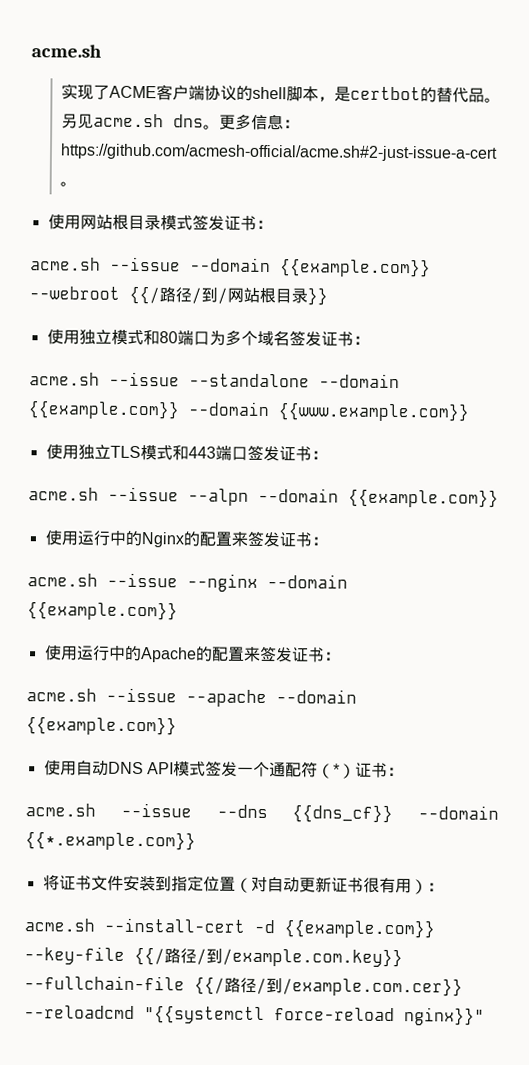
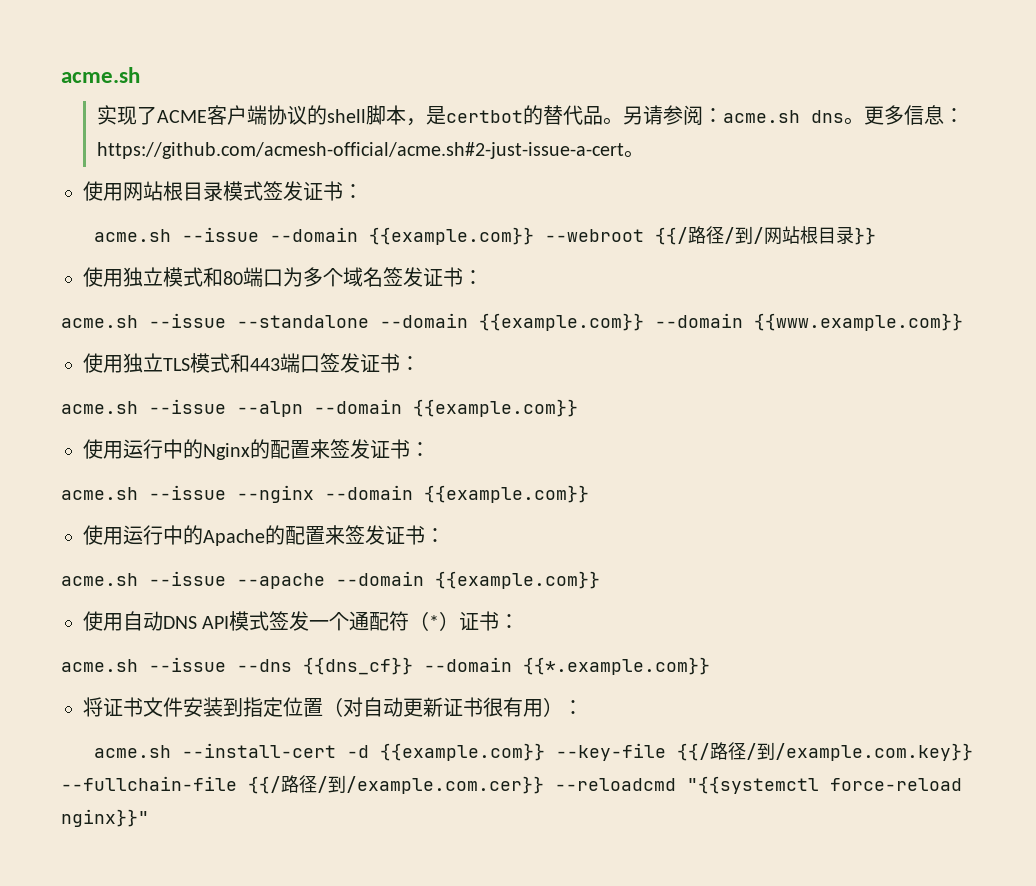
[77,113,95,129] 见 -> [642,105,723,125] 请参阅：

